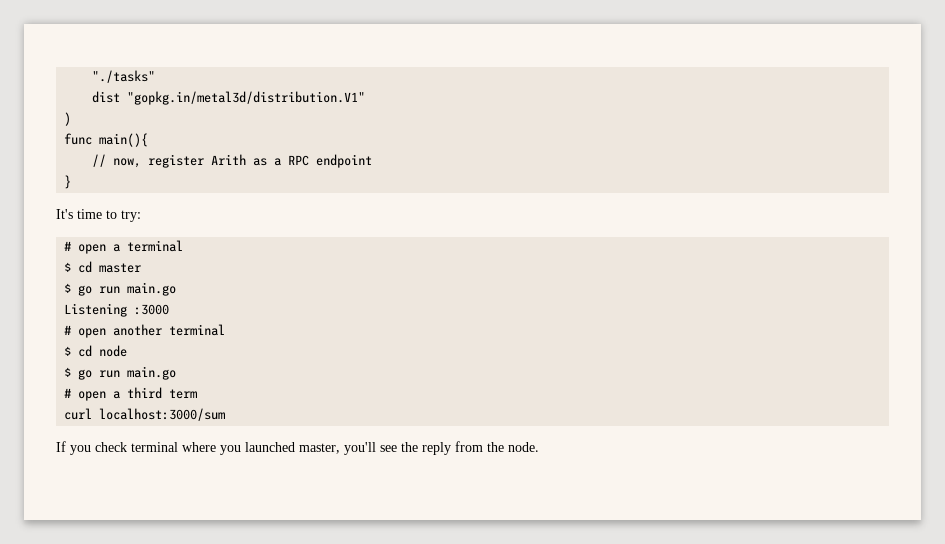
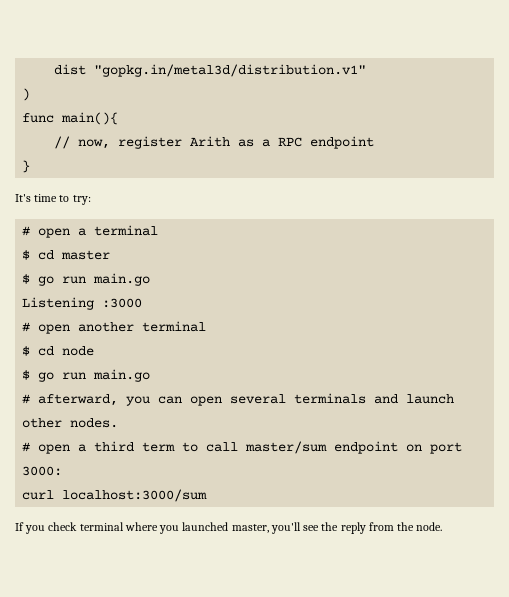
[92,70,156,83] [92,91,366,105] "./tasks" // dist "gopkg.in/metal3d/distribution.V1" -> [54,64,367,77] dist "gopkg.in/metal3d/distribution.v1"
(177, 373) none -> [22,393,455,406] [22,418,119,428] // # afterward, you can open several terminals and launch other nodes.
(198, 394) none -> [182,441,463,454] [22,466,63,476] to call master/sum endpoint on port 3000:

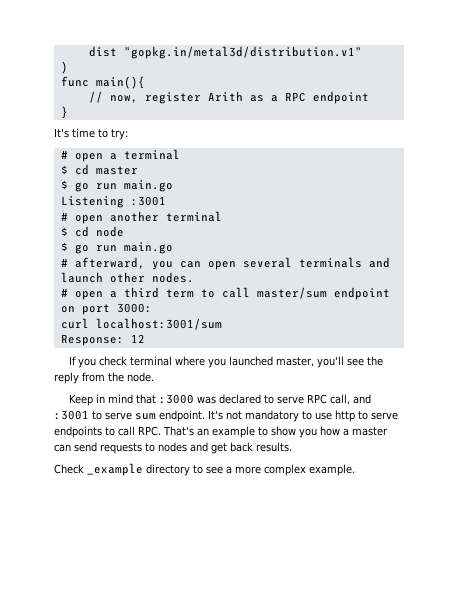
[102,298,143,308] :3000 -> [130,196,166,206] :3001
[62,489,208,502] localhost:3000/sum -> [95,318,222,330] [60,334,145,346] localhost:3001/sum // Response: 12
(443, 526) none -> [69,394,372,406] [54,410,398,422] [54,426,388,438] [54,442,292,454] [54,463,355,476] // Keep in mind that :3000 was declared to serve RPC call, and :3001 to serve sum endpoint. It's not mandatory to use http to serve endpoints to call RPC. That's an example to show you how a master can send requests to nodes and get back results. // Check _example directory to see a more complex example.

